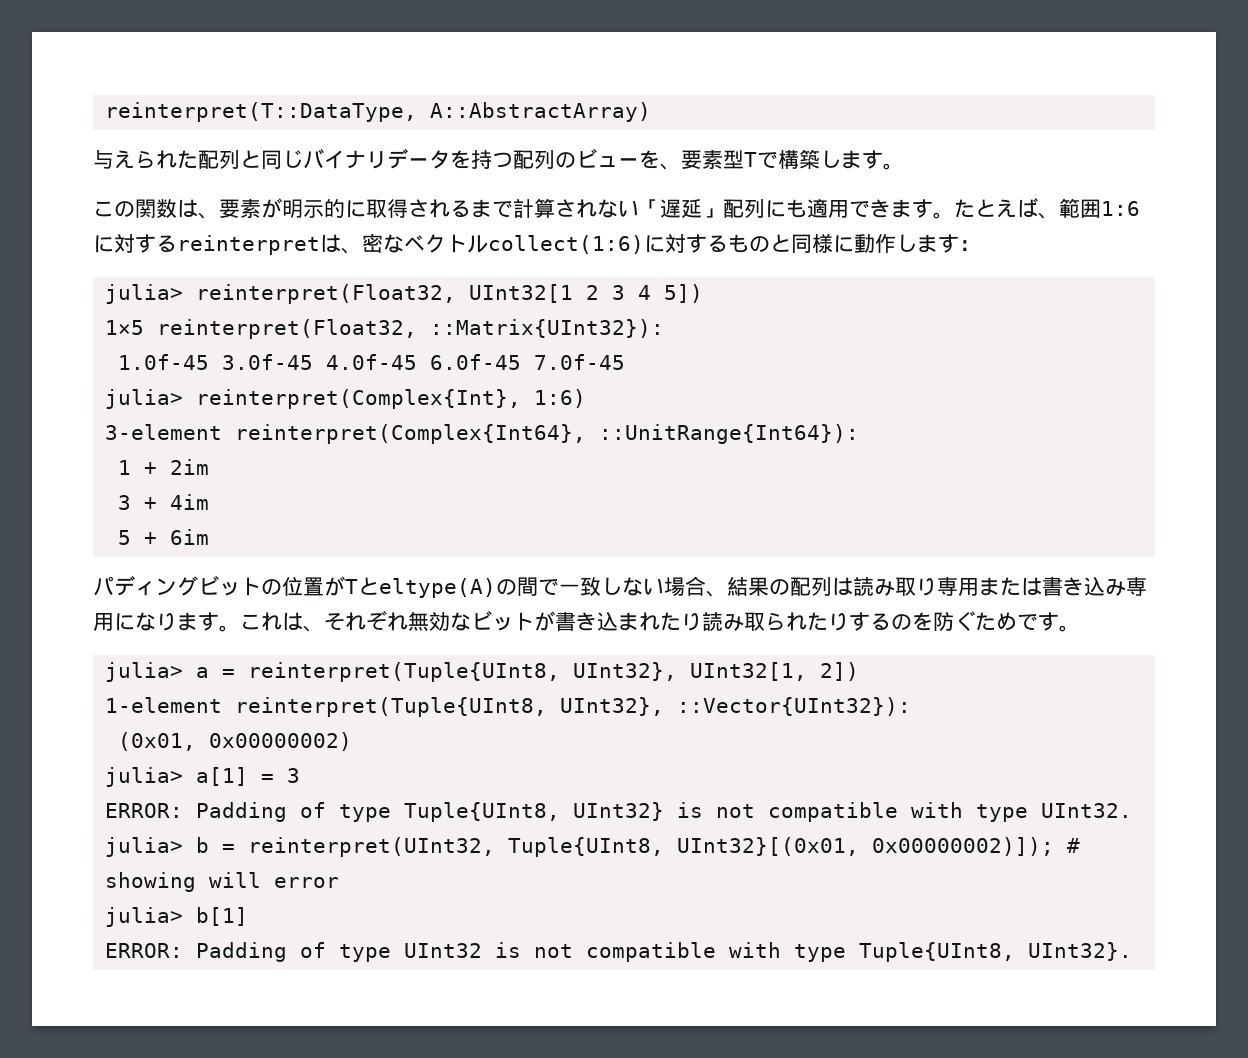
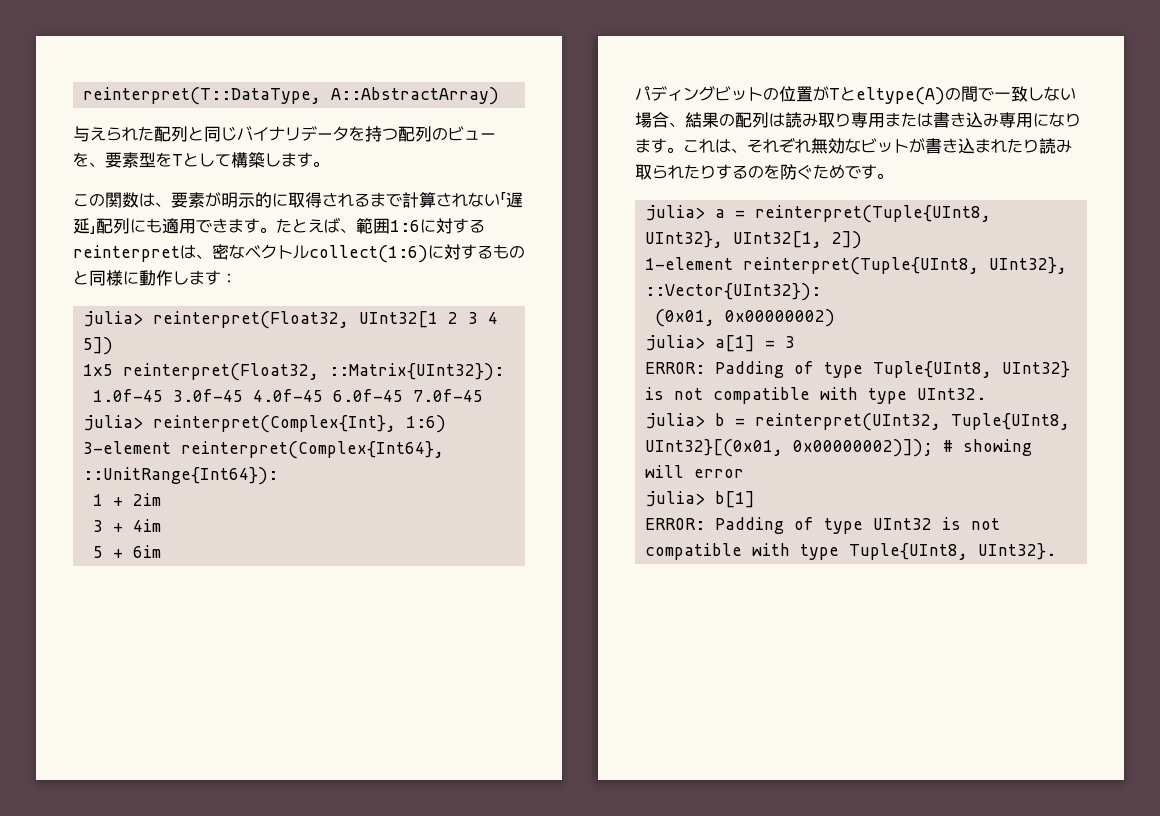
[744,152,778,169] Tで -> [156,152,231,167] をTとして

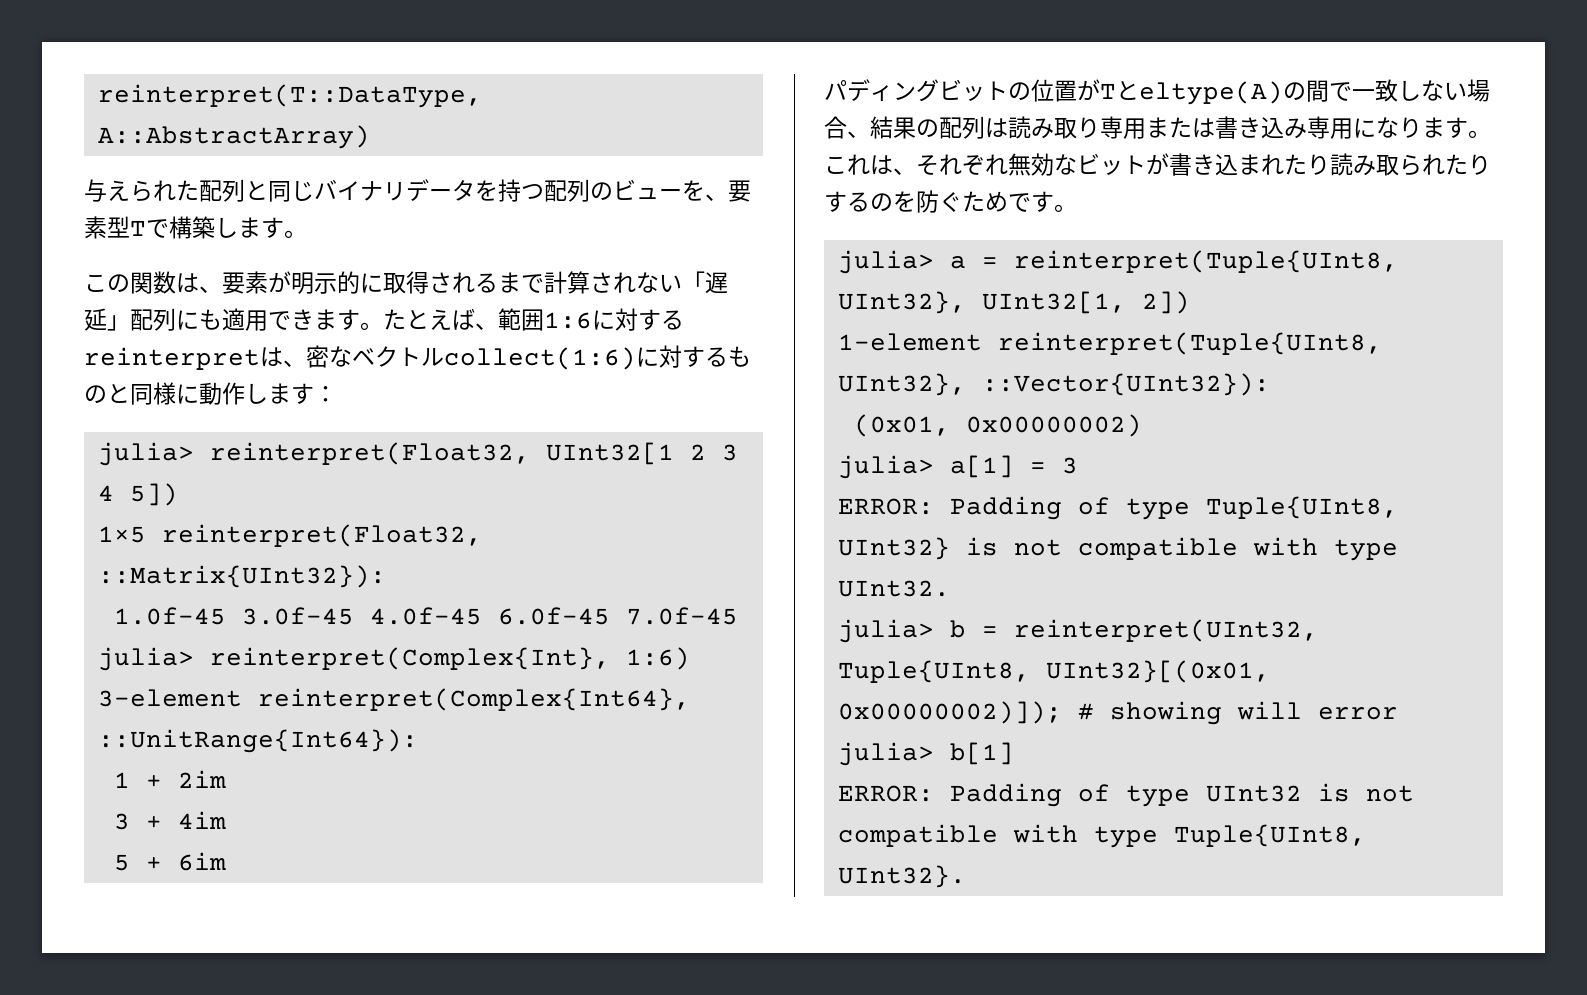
[156,152,231,167] をTとして -> [130,219,169,238] Tで

